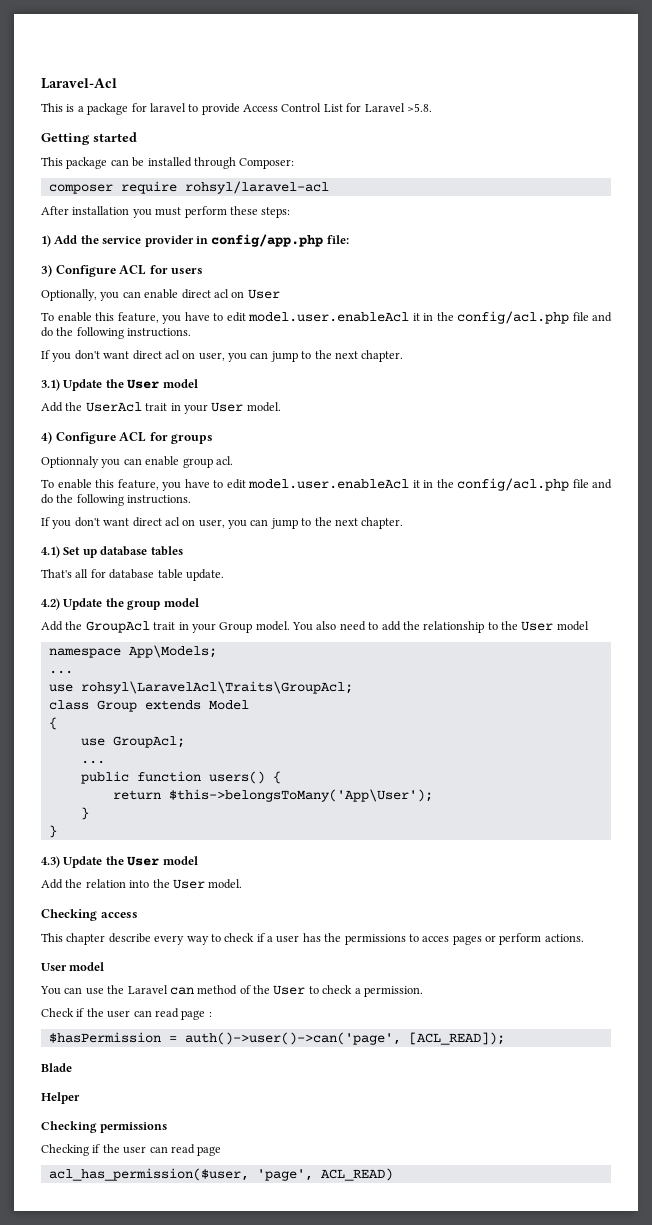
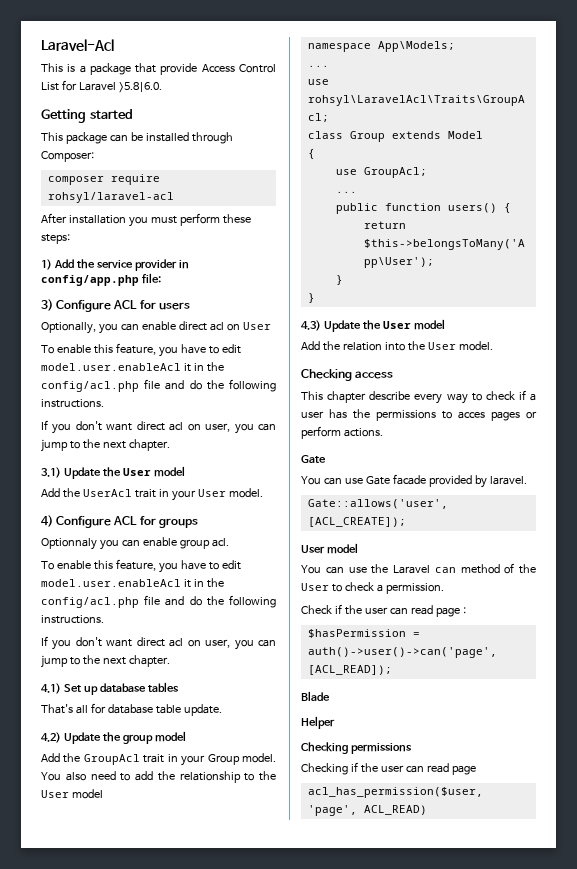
[131,103,199,112] for laravel to -> [135,63,157,73] that
[406,103,432,112] >5.8. -> [118,82,162,93] >5.8|6.0.
(584, 938) none -> [301,455,326,463] [301,474,527,488] [307,499,448,509] [307,517,406,527] // Gate // You can use Gate facade provided by laravel. // Gate::allows('user', [ACL_CREATE]);

